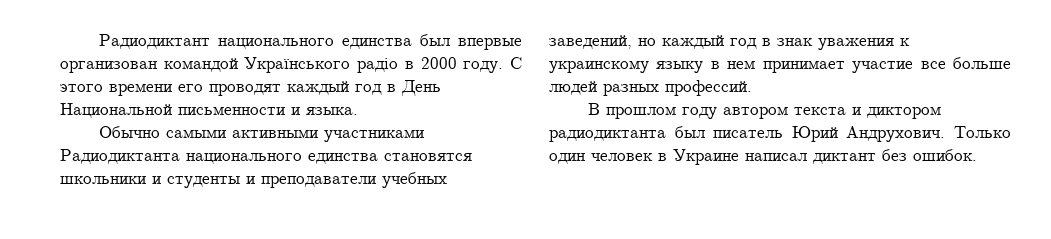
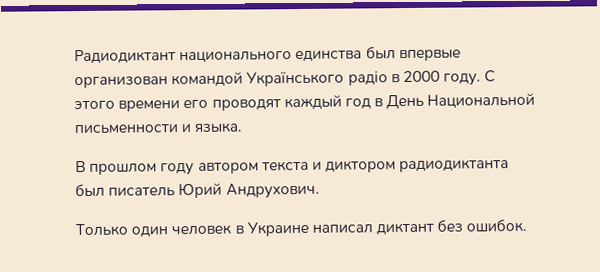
[98,126,424,142] [60,149,472,164] [60,172,447,188] [549,35,910,50] [549,57,1011,73] [549,80,752,96] // Обычно самыми активными участниками Радиодиктанта национального единства становятся школьники и студенты и преподаватели учебных заведений, но каждый год в знак уважения к украинскому языку в нем принимает участие все больше людей разных профессий. -> (243, 127) none
(946, 134) none -> (320, 190) //

